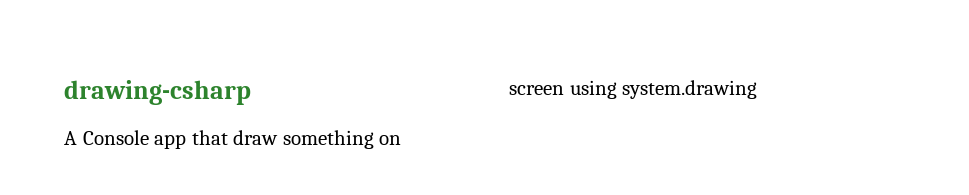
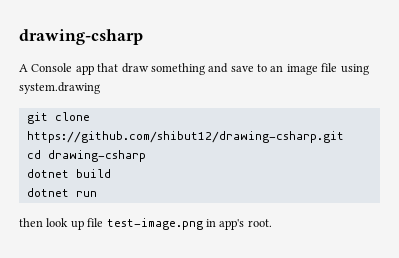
[379,135,402,145] [509,80,758,99] on screen using system.drawing -> [208,63,369,75] [19,82,100,94] [26,112,90,124] [26,131,344,143] [26,150,146,162] [26,169,111,178] [26,188,97,197] [19,218,272,230] and save to an image file using system.drawing // git clone https://github.com/shibut12/drawing-csharp.git // cd drawing-csharp // dotnet build // dotnet run // then look up file test-image.png in app's root.

